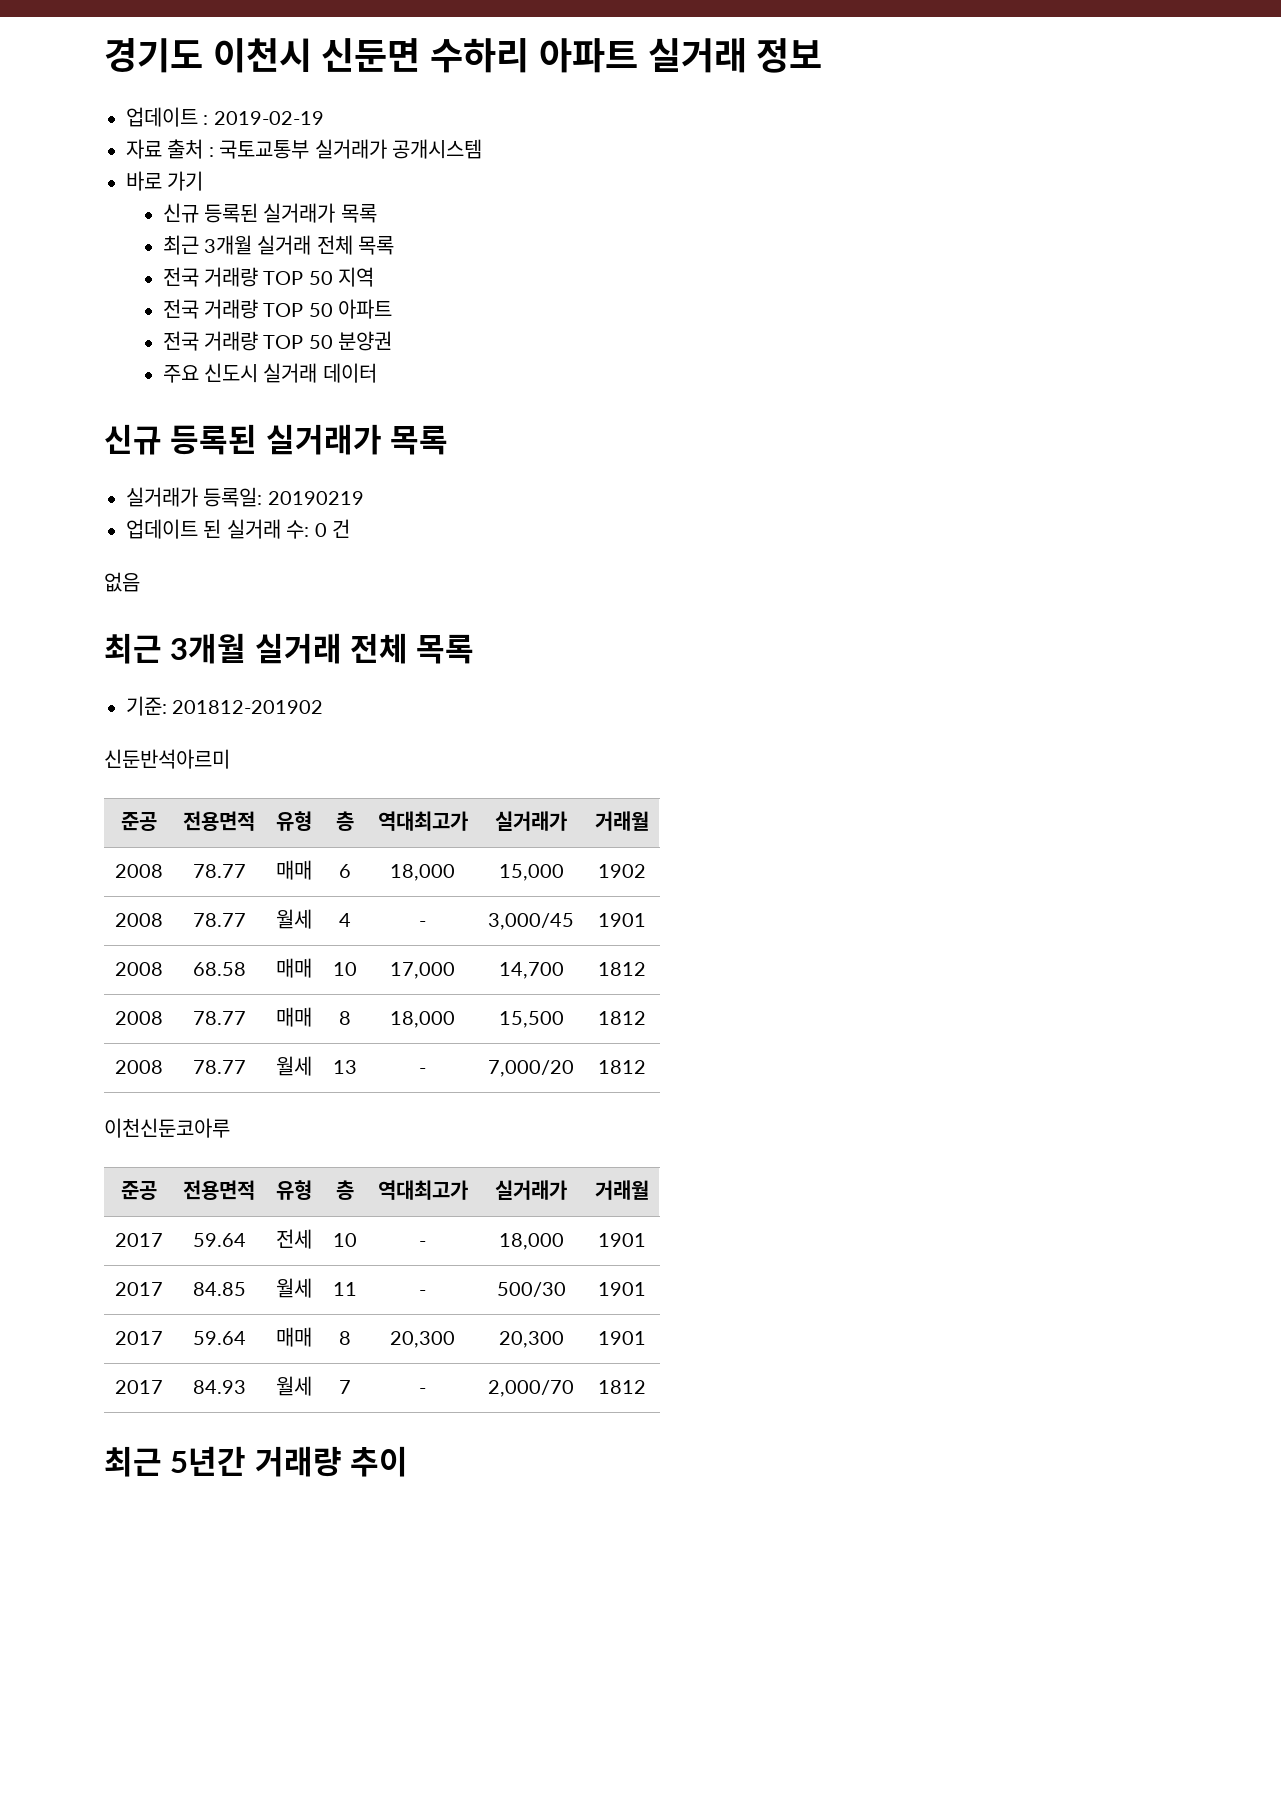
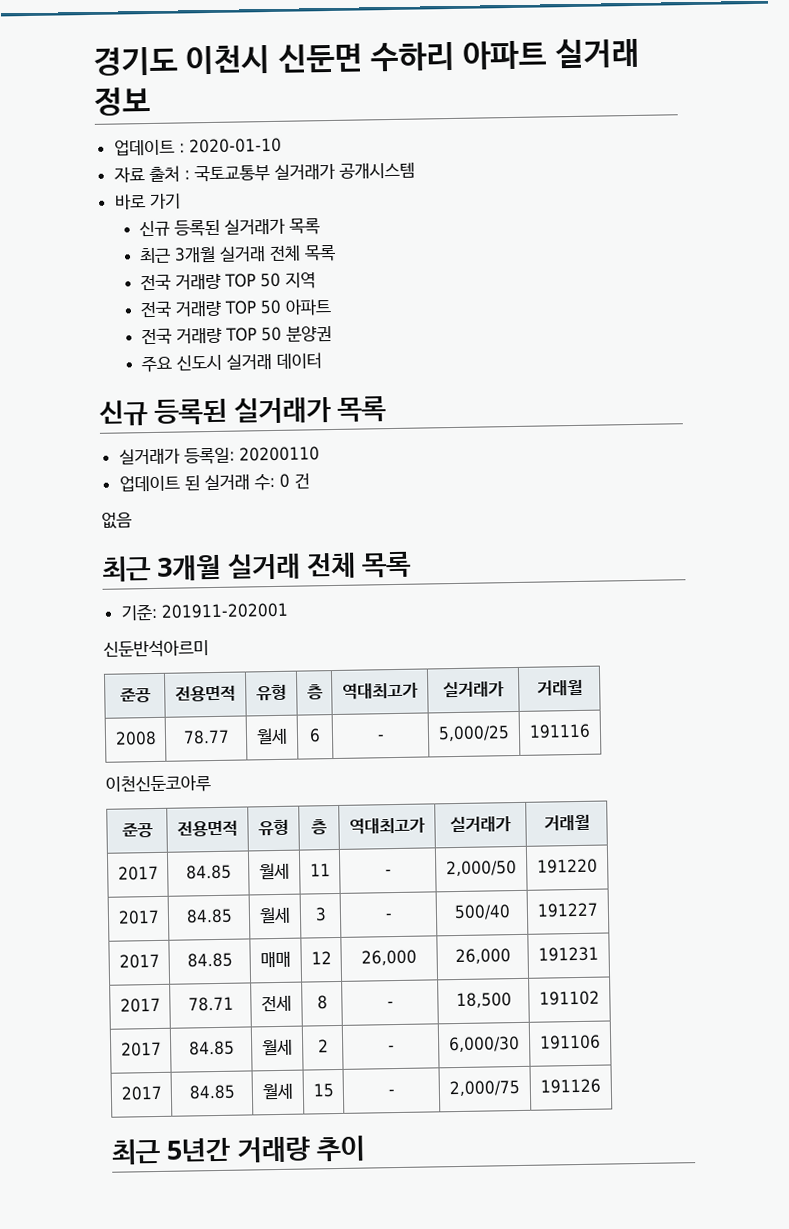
[213,111,324,125] 2019-02-19 -> [188,137,282,154] 2020-01-10
[267,491,364,505] 20190219 -> [238,446,320,462] 20200110
[172,700,324,714] 201812-201902 -> [160,602,289,619] 201911-202001
[276,860,312,880] 매매 -> [256,727,288,745] 월세
[390,864,455,881] [498,864,564,881] [598,864,646,878] [114,913,163,927] [192,913,246,927] [276,909,312,929] [339,913,351,927] [419,921,426,927] [488,913,574,930] [598,913,646,927] [114,962,163,976] [192,962,246,976] [276,958,312,978] [333,962,357,976] [390,962,455,979] [498,962,564,979] [598,962,646,976] [114,1011,163,1025] [192,1011,246,1025] [276,1007,312,1027] [339,1011,351,1025] [390,1011,455,1028] [498,1011,564,1028] [598,1011,646,1025] [114,1060,163,1074] [192,1060,246,1074] [276,1056,312,1076] [333,1060,357,1074] [419,1068,426,1074] [488,1060,574,1077] [598,1060,646,1074] 18,000 | 15,000 | 1902 // 2008 | 78.77 | 월세 | 4 | - | 3,000/45 | 1901 // 2008 | 68.58 | 매매 | 10 | 17,000 | 14,700 | 1812 // 2008 | 78.77 | 매매 | 8 | 18,000 | 15,500 | 1812 // 2008 | 78.77 | 월세 | 13 | - | 7,000/20 | 1812 -> [376,734,385,741] [438,725,510,742] [529,723,591,739] - | 5,000/25 | 191116
[114,1233,163,1247] [192,1233,246,1247] [276,1229,312,1249] [333,1233,357,1247] [419,1241,426,1247] [498,1233,564,1250] [598,1233,646,1247] // 2017 | 59.64 | 전세 | 10 | - | 18,000 | 1901 -> (590, 822) none
[496,1282,566,1297] [598,1282,646,1296] [114,1331,163,1345] [192,1331,246,1345] [276,1327,312,1347] [339,1331,351,1345] [390,1331,455,1348] [498,1331,564,1348] [598,1331,646,1345] [114,1380,163,1394] [192,1380,246,1394] [276,1376,312,1396] [339,1380,351,1394] [419,1388,426,1394] [488,1380,574,1397] [598,1380,646,1394] 500/30 | 1901 // 2017 | 59.64 | 매매 | 8 | 20,300 | 20,300 | 1901 // 2017 | 84.93 | 월세 | 7 | - | 2,000/70 | 1812 -> [446,860,517,877] [537,858,598,874] [117,909,160,925] [185,908,233,924] [259,906,291,924] [314,907,327,922] [384,913,393,920] [453,904,511,921] [537,902,599,918] [118,953,160,969] [186,952,233,968] [260,951,291,968] [310,951,332,965] [361,949,417,966] [454,948,511,965] [538,946,599,962] [119,997,161,1013] [187,996,234,1012] [261,995,292,1012] [316,995,328,1010] [386,1001,394,1008] [455,992,512,1009] [539,990,600,1006] [120,1041,162,1057] [188,1040,235,1056] [262,1038,293,1056] [317,1039,329,1053] [387,1045,395,1052] [449,1035,520,1053] [540,1034,601,1050] [120,1085,163,1101] [188,1084,236,1100] [262,1082,294,1100] [312,1083,334,1098] [387,1089,395,1096] [449,1079,520,1097] [540,1078,601,1094] 2,000/50 | 191220 // 2017 | 84.85 | 월세 | 3 | - | 500/40 | 191227 // 2017 | 84.85 | 매매 | 12 | 26,000 | 26,000 | 191231 // 2017 | 78.71 | 전세 | 8 | - | 18,500 | 191102 // 2017 | 84.85 | 월세 | 2 | - | 6,000/30 | 191106 // 2017 | 84.85 | 월세 | 15 | - | 2,000/75 | 191126

